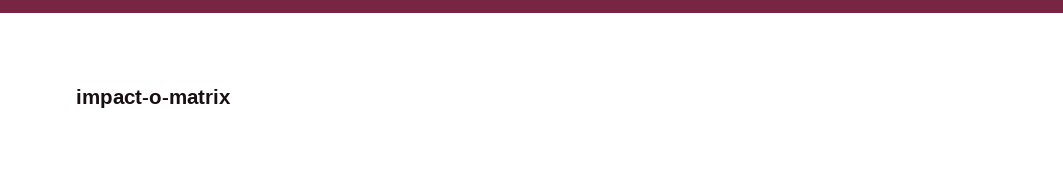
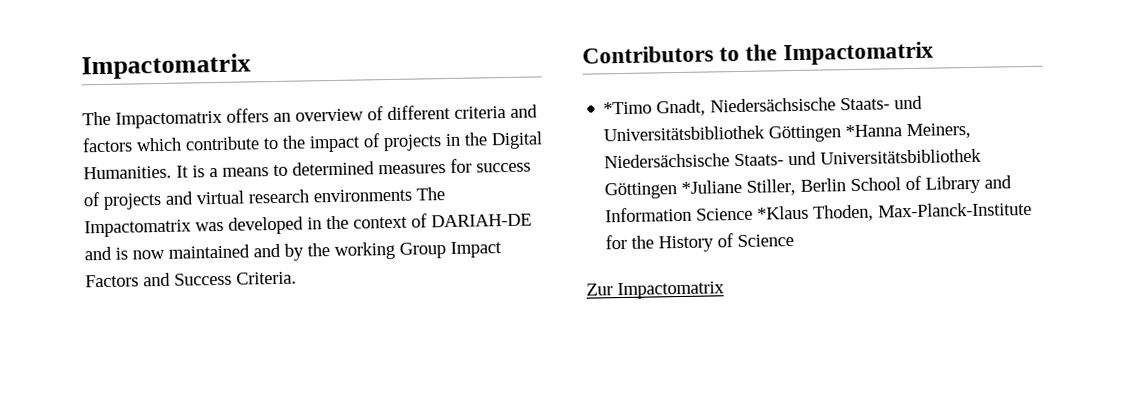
[76,89,231,108] impact-o-matrix -> [81,53,251,80] [82,104,538,129] [82,131,543,153] [83,158,531,180] [83,187,445,210] [84,213,532,238] [84,241,502,261] [85,271,297,288] [582,41,934,66] [603,95,924,117] [603,122,972,143] [604,148,983,169] [604,175,1013,200] [605,201,1033,223] [605,233,795,253] [586,281,725,300] Impactomatrix // The Impactomatrix offers an overview of different criteria and factors which contribute to the impact of projects in the Digital Humanities. It is a means to determined measures for success of projects and virtual research environments The Impactomatrix was developed in the context of DARIAH-DE and is now maintained and by the working Group Impact Factors and Success Criteria. // Contributors to the Impactomatrix // *Timo Gnadt, Niedersächsische Staats- und Universitätsbibliothek Göttingen *Hanna Meiners, Niedersächsische Staats- und Universitätsbibliothek Göttingen *Juliane Stiller, Berlin School of Library and Information Science *Klaus Thoden, Max-Planck-Institute for the History of Science // Zur Impactomatrix

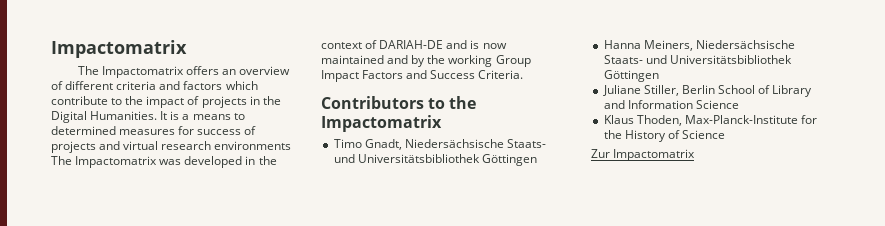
[603,101,653,115] *Timo -> [333,139,362,148] Timo
[845,124,903,138] *Hanna -> [603,40,641,49] // Hanna
[681,179,743,194] *Juliane -> [602,85,641,96] // Juliane
[757,205,810,220] *Klaus -> [603,115,634,124] // Klaus

